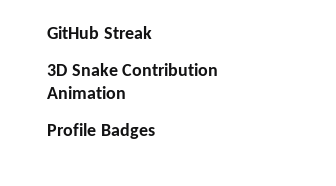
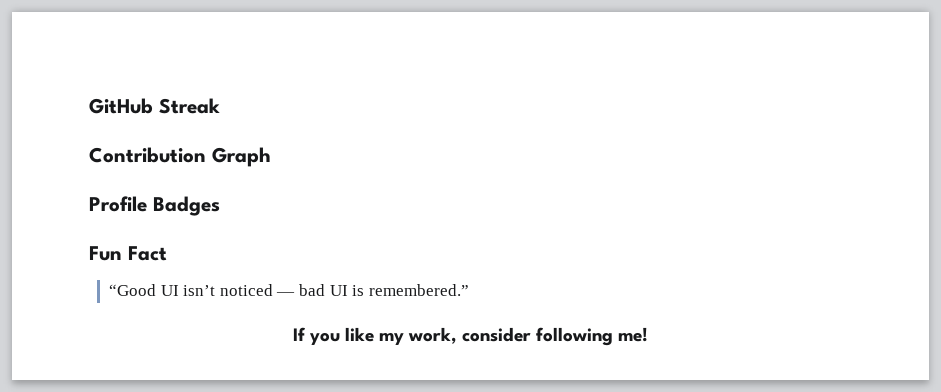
[47,63,219,76] [47,86,126,99] [47,123,155,139] 3D Snake Contribution Animation // Profile Badges -> [89,147,271,167] [89,196,220,216] [89,246,167,261] [109,284,469,296] [292,327,649,346] Contribution Graph // Profile Badges // Fun Fact // “Good UI isn’t noticed — bad UI is remembered.” // If you like my work, consider following me!

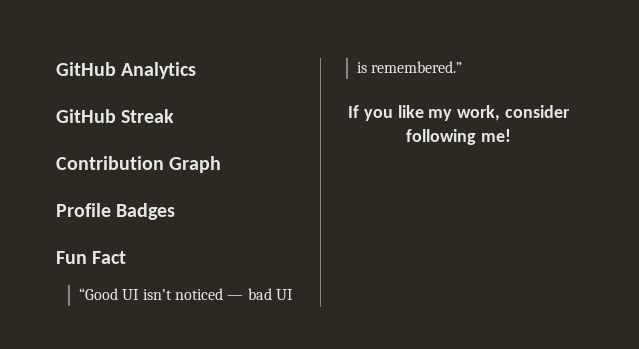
[89,98,153,114] GitHub -> [56,62,197,79] [56,109,116,123] GitHub Analytics // GitHub

